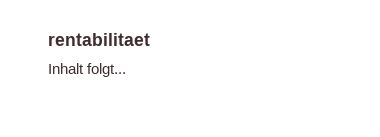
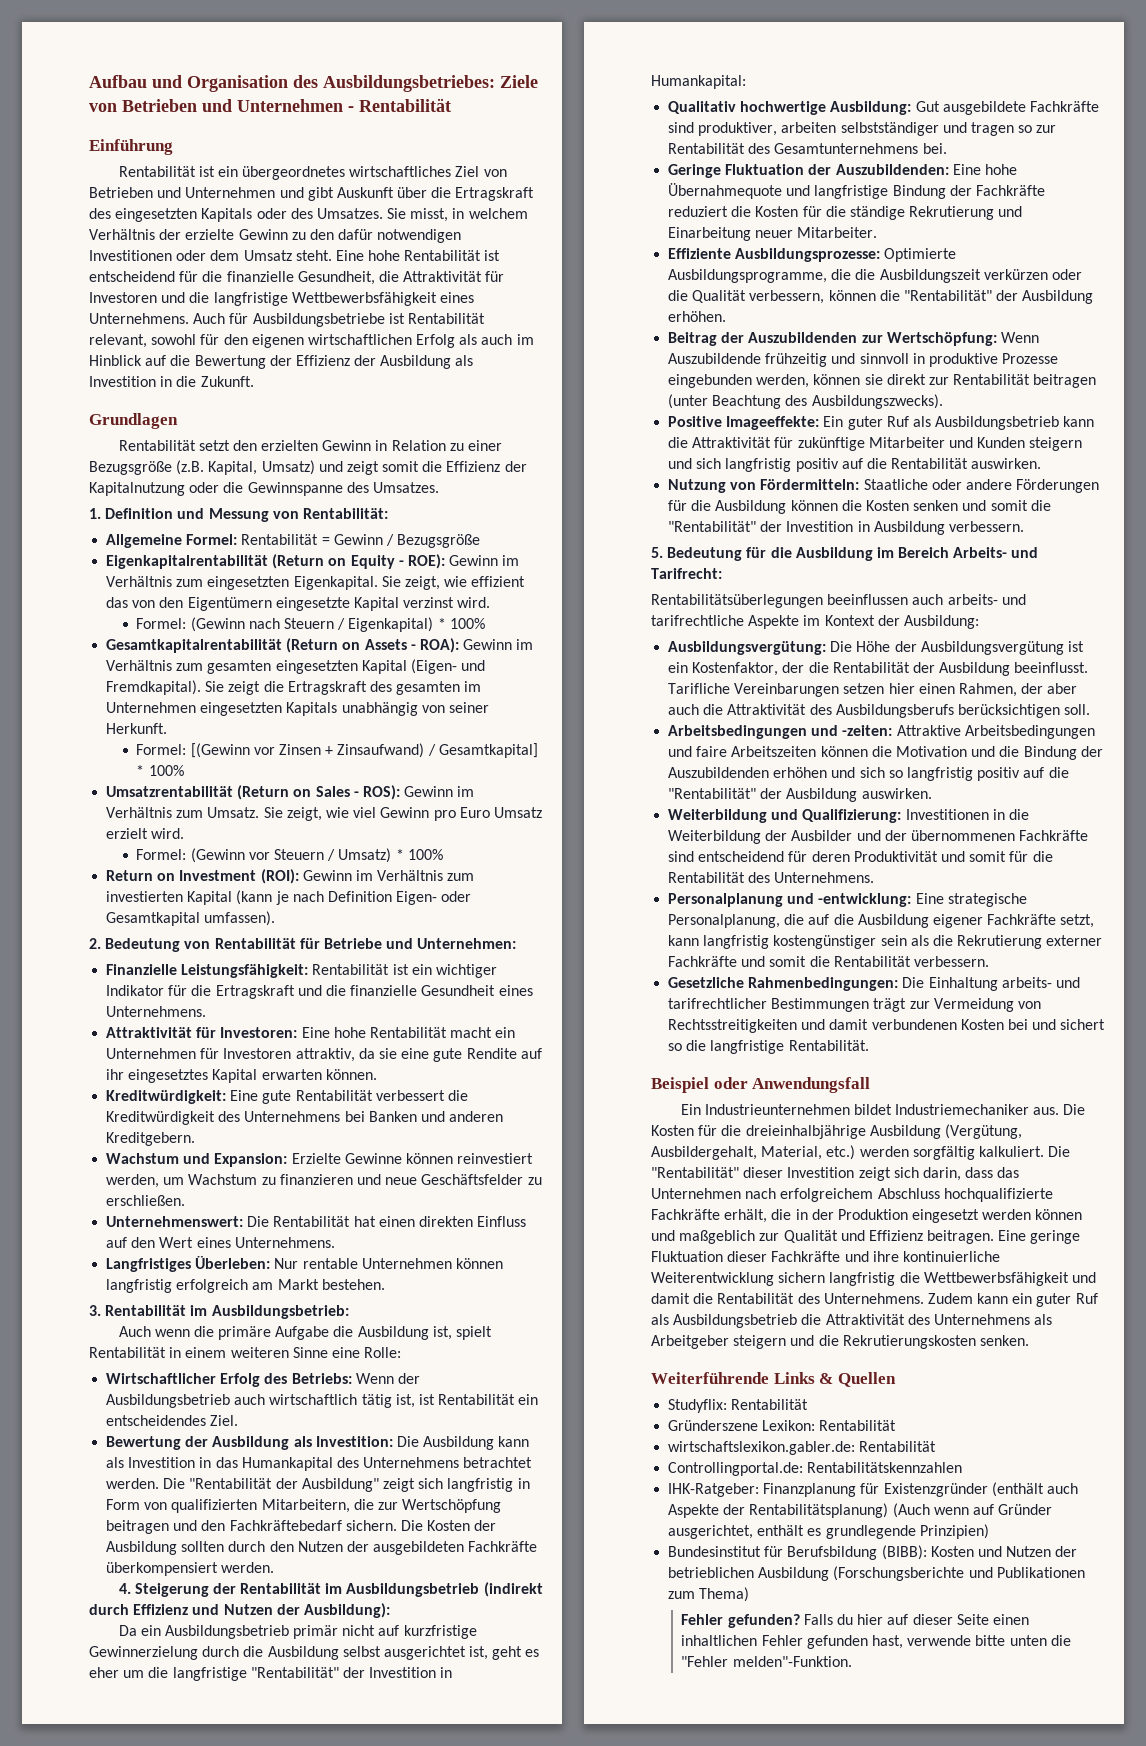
[48,33,150,46] [48,63,127,77] rentabilitaet // Inhalt folgt... -> [89,75,538,92] [89,98,451,112] [89,139,173,155] [118,166,507,180] [89,187,535,201] [89,208,528,222] [89,229,462,243] [89,250,501,261] [89,271,505,285] [89,292,474,306] [89,313,485,327] [89,334,534,348] [89,355,474,369] [89,376,254,387] [89,413,178,429] [118,440,502,451] [89,460,527,475] [89,482,439,496] [89,508,388,522] [106,534,481,548] [106,554,520,569] [106,576,526,590] [106,597,491,611] [136,617,485,632] [106,638,534,653] [106,659,486,674] [106,680,482,695] [106,702,489,716] [106,723,168,734] [136,743,538,758] [136,765,184,776] [106,785,475,800] [106,807,542,821] [106,828,185,839] [136,848,443,863] [106,869,475,884] [106,890,472,905] [106,911,276,926] [89,938,517,952] [106,964,497,978] [106,985,533,999] [106,1006,207,1017] [106,1027,516,1038] [106,1048,542,1062] [106,1069,377,1083] [106,1090,468,1104] [106,1111,504,1125] [106,1132,196,1146] [106,1153,534,1167] [106,1174,542,1188] [106,1195,186,1206] [106,1216,527,1227] [106,1237,335,1248] [106,1256,503,1272] [106,1279,385,1293] [89,1305,349,1319] [118,1326,492,1340] [89,1347,402,1358] [106,1373,420,1387] [106,1394,539,1408] [106,1415,239,1426] [106,1436,530,1450] [106,1457,533,1471] [106,1478,530,1492] [106,1499,502,1513] [106,1520,497,1534] [106,1541,538,1555] [106,1562,275,1576] [118,1582,543,1597] [89,1603,390,1618] [118,1625,477,1639] [89,1646,540,1660] [89,1667,453,1681] [651,75,746,89] [668,101,1099,115] [668,122,1057,136] [668,143,947,154] [668,164,1017,178] [668,183,1045,199] [668,206,1023,220] [668,227,878,241] [668,248,957,262] [668,269,1082,283] [668,290,1094,304] [668,311,727,322] [668,332,1039,346] [668,353,1059,367] [668,374,1097,388] [668,394,943,409] [668,416,1095,430] [668,437,1083,451] [668,458,1042,472] [668,479,1100,493] [668,500,1051,514] [668,521,1024,535] [651,547,1039,561] [651,568,722,579] [651,594,1026,608] [651,615,979,629] [668,641,1084,655] [668,662,1089,676] [668,683,1078,697] [668,704,1091,718] [668,725,1095,739] [668,746,1103,760] [668,767,1069,781] [668,788,932,802] [668,809,1029,823] [668,830,1089,844] [668,851,1053,862] [668,872,875,883] [668,893,1027,907] [668,914,1095,928] [668,935,1103,949] [668,956,989,967] [668,977,1080,991] [668,998,1041,1012] [668,1019,1106,1033] [668,1040,869,1054] [651,1077,871,1093] [680,1104,1086,1115] [651,1124,1022,1139] [651,1145,1071,1160] [651,1167,1020,1181] [651,1188,1053,1202] [651,1209,1083,1223] [651,1230,1081,1244] [651,1251,1000,1262] [651,1272,1096,1286] [651,1293,1098,1307] [651,1314,1053,1328] [651,1335,1029,1349] [651,1372,896,1387] [668,1399,809,1413] [668,1420,897,1431] [668,1441,937,1455] [668,1462,963,1476] [668,1482,1078,1497] [668,1503,1053,1518] [668,1524,989,1539] [668,1545,1078,1560] [668,1566,1085,1581] [668,1587,750,1602] [681,1614,1029,1628] [681,1635,1071,1649] [681,1656,852,1667] Aufbau und Organisation des Ausbildungsbetriebes: Ziele von Betrieben und Unternehmen - Rentabilität // Einführung // Rentabilität ist ein übergeordnetes wirtschaftliches Ziel von Betrieben und Unternehmen und gibt Auskunft über die Ertragskraft des eingesetzten Kapitals oder des Umsatzes. Sie misst, in welchem Verhältnis der erzielte Gewinn zu den dafür notwendigen Investitionen oder dem Umsatz steht. Eine hohe Rentabilität ist entscheidend für die finanzielle Gesundheit, die Attraktivität für Investoren und die langfristige Wettbewerbsfähigkeit eines Unternehmens. Auch für Ausbildungsbetriebe ist Rentabilität relevant, sowohl für den eigenen wirtschaftlichen Erfolg als auch im Hinblick auf die Bewertung der Effizienz der Ausbildung als Investition in die Zukunft. // Grundlagen // Rentabilität setzt den erzielten Gewinn in Relation zu einer Bezugsgröße (z.B. Kapital, Umsatz) und zeigt somit die Effizienz der Kapitalnutzung oder die Gewinnspanne des Umsatzes. // 1. Definition und Messung von Rentabilität: // Allgemeine Formel: Rentabilität = Gewinn / Bezugsgröße // Eigenkapitalrentabilität (Return on Equity - ROE): Gewinn im Verhältnis zum eingesetzten Eigenkapital. Sie zeigt, wie effizient das von den Eigentümern eingesetzte Kapital verzinst wird. // Formel: (Gewinn nach Steuern / Eigenkapital) * 100% // Gesamtkapitalrentabilität (Return on Assets - ROA): Gewinn im Verhältnis zum gesamten eingesetzten Kapital (Eigen- und Fremdkapital). Sie zeigt die Ertragskraft des gesamten im Unternehmen eingesetzten Kapitals unabhängig von seiner Herkunft. // Formel: [(Gewinn vor Zinsen + Zinsaufwand) / Gesamtkapital] * 100% // Umsatzrentabilität (Return on Sales - ROS): Gewinn im Verhältnis zum Umsatz. Sie zeigt, wie viel Gewinn pro Euro Umsatz erzielt wird. // Formel: (Gewinn vor Steuern / Umsatz) * 100% // Return on Investment (ROI): Gewinn im Verhältnis zum investierten Kapital (kann je nach Definition Eigen- oder Gesamtkapital umfassen). // 2. Bedeutung von Rentabilität für Betriebe und Unternehmen: // Finanzielle Leistungsfähigkeit: Rentabilität ist ein wichtiger Indikator für die Ertragskraft und die finanzielle Gesundheit eines Unternehmens. // Attraktivität für Investoren: Eine hohe Rentabilität macht ein Unternehmen für Investoren attraktiv, da sie eine gute Rendite auf ihr eingesetztes Kapital erwarten können. // Kreditwürdigkeit: Eine gute Rentabilität verbessert die Kreditwürdigkeit des Unternehmens bei Banken und anderen Kreditgebern. // Wachstum und Expansion: Erzielte Gewinne können reinvestiert werden, um Wachstum zu finanzieren und neue Geschäftsfelder zu erschließen. // Unternehmenswert: Die Rentabilität hat einen direkten Einfluss auf den Wert eines Unternehmens. // Langfristiges Überleben: Nur rentable Unternehmen können langfristig erfolgreich am Markt bestehen. // 3. Rentabilität im Ausbildungsbetrieb: // Auch wenn die primäre Aufgabe die Ausbildung ist, spielt Rentabilität in einem weiteren Sinne eine Rolle: // Wirtschaftlicher Erfolg des Betriebs: Wenn der Ausbildungsbetrieb auch wirtschaftlich tätig ist, ist Rentabilität ein entscheidendes Ziel. // Bewertung der Ausbildung als Investition: Die Ausbildung kann als Investition in das Humankapital des Unternehmens betrachtet werden. Die "Rentabilität der Ausbildung" zeigt sich langfristig in Form von qualifizierten Mitarbeitern, die zur Wertschöpfung beitragen und den Fachkräftebedarf sichern. Die Kosten der Ausbildung sollten durch den Nutzen der ausgebildeten Fachkräfte überkompensiert werden. // 4. Steigerung der Rentabilität im Ausbildungsbetrieb (indirekt durch Effizienz und Nutzen der Ausbildung): // Da ein Ausbildungsbetrieb primär nicht auf kurzfristige Gewinnerzielung durch die Ausbildung selbst ausgerichtet ist, geht es eher um die langfristige "Rentabilität" der Investition in Humankapital: // Qualitativ hochwertige Ausbildung: Gut ausgebildete Fachkräfte sind produktiver, arbeiten selbstständiger und tragen so zur Rentabilität des Gesamtunternehmens bei. // Geringe Fluktuation der Auszubildenden: Eine hohe Übernahmequote und langfristige Bindung der Fachkräfte reduziert die Kosten für die ständige Rekrutierung und Einarbeitung neuer Mitarbeiter. // Effiziente Ausbildungsprozesse: Optimierte Ausbildungsprogramme, die die Ausbildungszeit verkürzen oder die Qualität verbessern, können die "Rentabilität" der Ausbildung erhöhen. // Beitrag der Auszubildenden zur Wertschöpfung: Wenn Auszubildende frühzeitig und sinnvoll in produktive Prozesse eingebunden werden, können sie direkt zur Rentabilität beitragen (unter Beachtung des Ausbildungszwecks). // Positive Imageeffekte: Ein guter Ruf als Ausbildungsbetrieb kann die Attraktivität für zukünftige Mitarbeiter und Kunden steigern und sich langfristig positiv auf die Rentabilität auswirken. // Nutzung von Fördermitteln: Staatliche oder andere Förderungen für die Ausbildung können die Kosten senken und somit die "Rentabilität" der Investition in Ausbildung verbessern. // 5. Bedeutung für die Ausbildung im Bereich Arbeits- und Tarifrecht: // Rentabilitätsüberlegungen beeinflussen auch arbeits- und tarifrechtliche Aspekte im Kontext der Ausbildung: // Ausbildungsvergütung: Die Höhe der Ausbildungsvergütung ist ein Kostenfaktor, der die Rentabilität der Ausbildung beeinflusst. Tarifliche Vereinbarungen setzen hier einen Rahmen, der aber auch die Attraktivität des Ausbildungsberufs berücksichtigen soll. // Arbeitsbedingungen und -zeiten: Attraktive Arbeitsbedingungen und faire Arbeitszeiten können die Motivation und die Bindung der Auszubildenden erhöhen und sich so langfristig positiv auf die "Rentabilität" der Ausbildung auswirken. // Weiterbildung und Qualifizierung: Investitionen in die Weiterbildung der Ausbilder und der übernommenen Fachkräfte sind entscheidend für deren Produktivität und somit für die Rentabilität des Unternehmens. // Personalplanung und -entwicklung: Eine strategische Personalplanung, die auf die Ausbildung eigener Fachkräfte setzt, kann langfristig kostengünstiger sein als die Rekrutierung externer Fachkräfte und somit die Rentabilität verbessern. // Gesetzliche Rahmenbedingungen: Die Einhaltung arbeits- und tarifrechtlicher Bestimmungen trägt zur Vermeidung von Rechtsstreitigkeiten und damit verbundenen Kosten bei und sichert so die langfristige Rentabilität. // Beispiel oder Anwendungsfall // Ein Industrieunternehmen bildet Industriemechaniker aus. Die Kosten für die dreieinhalbjährige Ausbildung (Vergütung, Ausbildergehalt, Material, etc.) werden sorgfältig kalkuliert. Die "Rentabilität" dieser Investition zeigt sich darin, dass das Unternehmen nach erfolgreichem Abschluss hochqualifizierte Fachkräfte erhält, die in der Produktion eingesetzt werden können und maßgeblich zur Qualität und Effizienz beitragen. Eine geringe Fluktuation dieser Fachkräfte und ihre kontinuierliche Weiterentwicklung sichern langfristig die Wettbewerbsfähigkeit und damit die Rentabilität des Unternehmens. Zudem kann ein guter Ruf als Ausbildungsbetrieb die Attraktivität des Unternehmens als Arbeitgeber steigern und die Rekrutierungskosten senken. // Weiterführende Links & Quellen // Studyflix: Rentabilität // Gründerszene Lexikon: Rentabilität // wirtschaftslexikon.gabler.de: Rentabilität // Controllingportal.de: Rentabilitätskennzahlen // IHK-Ratgeber: Finanzplanung für Existenzgründer (enthält auch Aspekte der Rentabilitätsplanung) (Auch wenn auf Gründer ausgerichtet, enthält es grundlegende Prinzipien) // Bundesinstitut für Berufsbildung (BIBB): Kosten und Nutzen der betrieblichen Ausbildung (Forschungsberichte und Publikationen zum Thema) // Fehler gefunden? Falls du hier auf dieser Seite einen inhaltlichen Fehler gefunden hast, verwende bitte unten die "Fehler melden"-Funktion.

